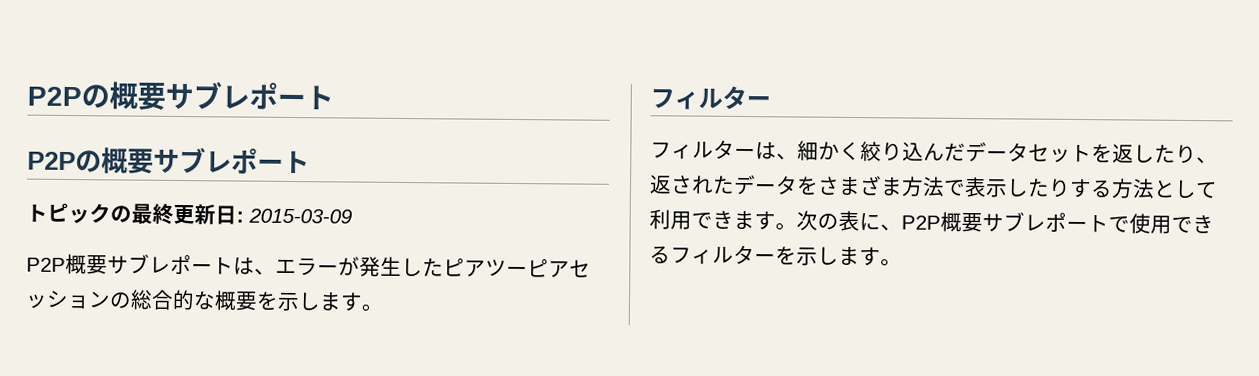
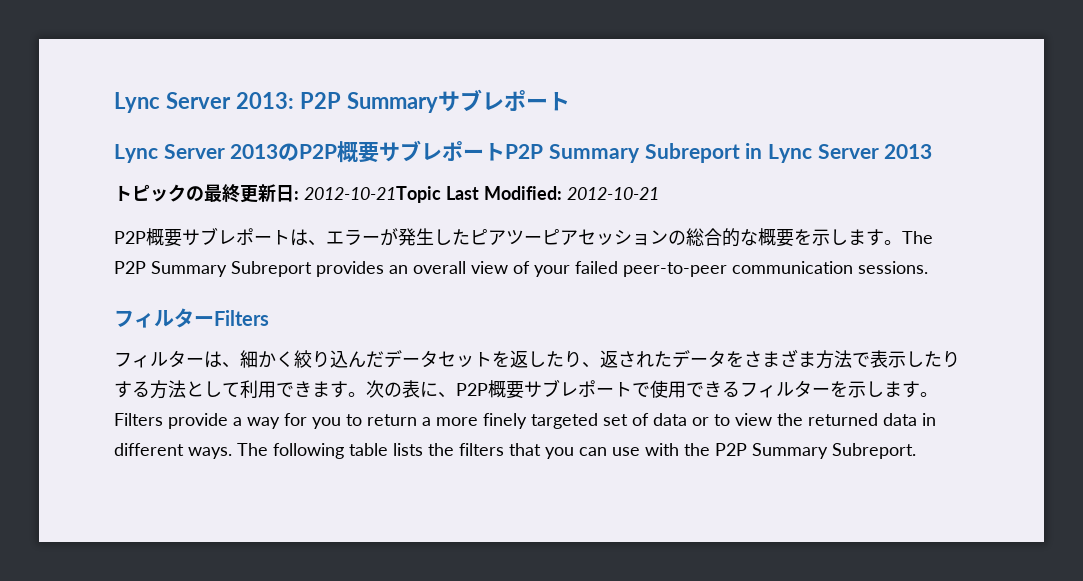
[27,81,334,110] [27,146,310,174] P2Pの概要サブレポート // P2Pの概要サブレポート -> [114,89,570,113] [114,140,933,163] Lync Server 2013: P2P Summaryサブレポート // Lync Server 2013のP2P概要サブレポートP2P Summary Subreport in Lync Server 2013
[248,208,352,224] 2015-03-09 -> [304,186,659,203] 2012-10-21Topic Last Modified: 2012-10-21
[650,85,771,111] // フィルター -> [902,231,933,244] [114,261,928,277] [114,308,269,328] The P2P Summary Subreport provides an overall view of your failed peer-to-peer communication sessions. // フィルターFilters
(902, 262) none -> [114,413,936,429] [114,443,916,459] Filters provide a way for you to return a more finely targeted set of data or to view the returned data in different ways. The following table lists the filters that you can use with the P2P Summary Subreport.

